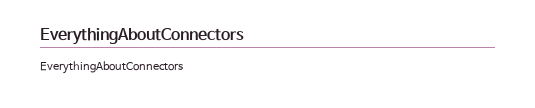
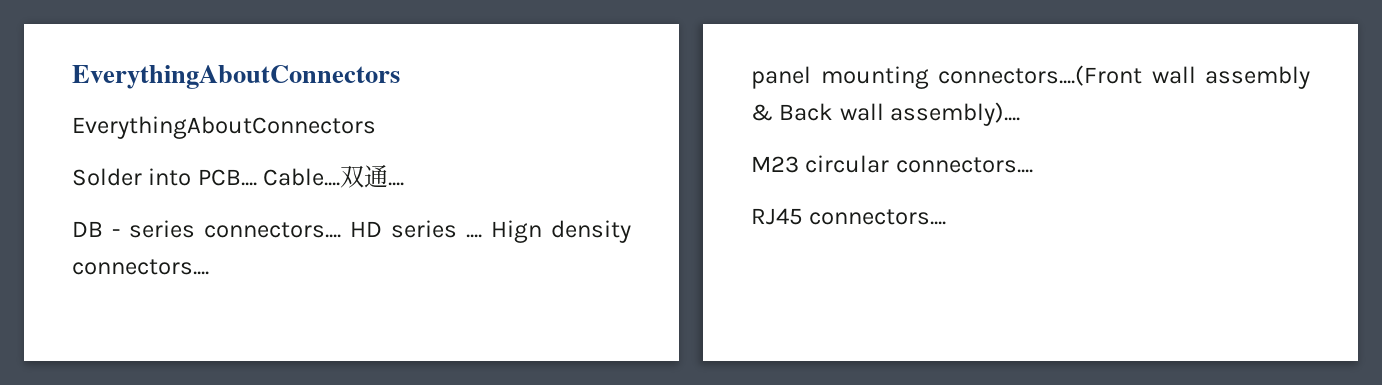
(183, 67) none -> [72,164,405,188] [72,220,631,243] [72,259,209,275] [751,65,1310,89] [751,102,1021,126] [751,155,1033,173] [751,208,947,225] // Solder into PCB.... Cable....双通.... // DB - series connectors.... HD series .... Hign density connectors.... // panel mounting connectors....(Front wall assembly & Back wall assembly).... // M23 circular connectors.... // RJ45 connectors....

